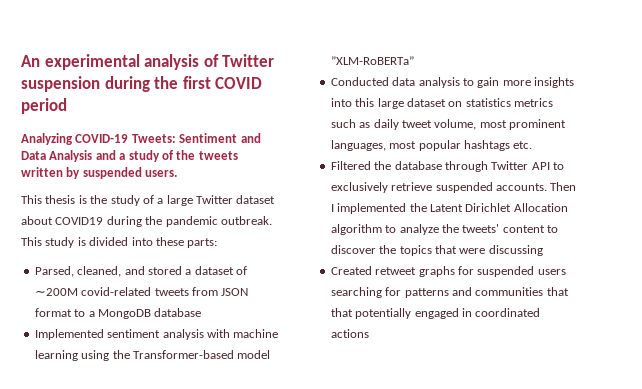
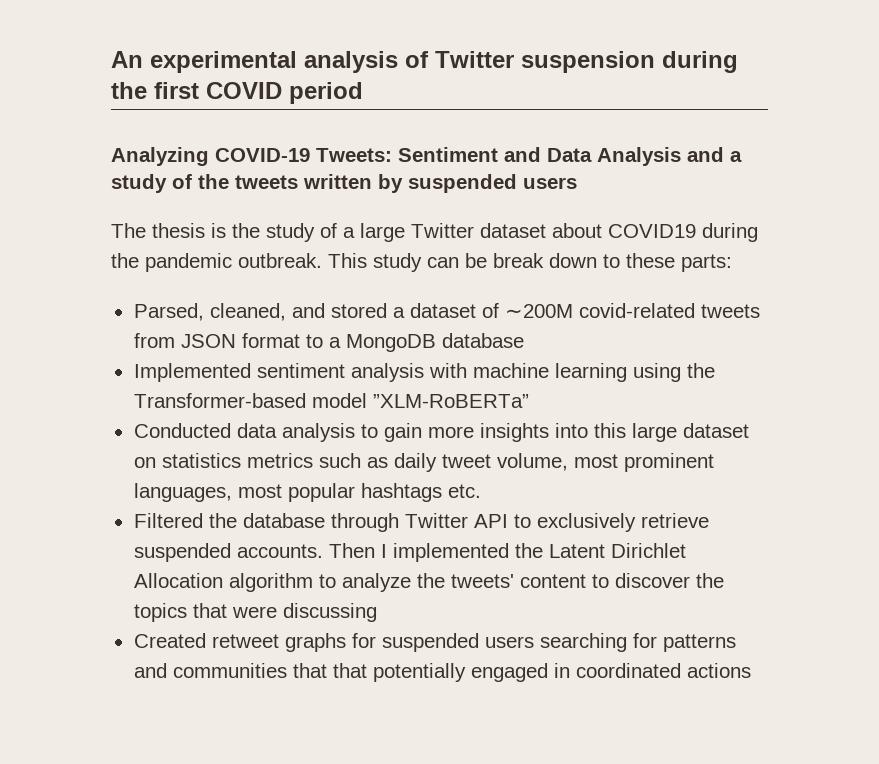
[145,170,178,177] [21,195,42,204] users. // This -> [523,177,577,189] [111,223,146,238] users // The
[77,237,153,246] is divided into -> [427,253,620,268] can be break down to

